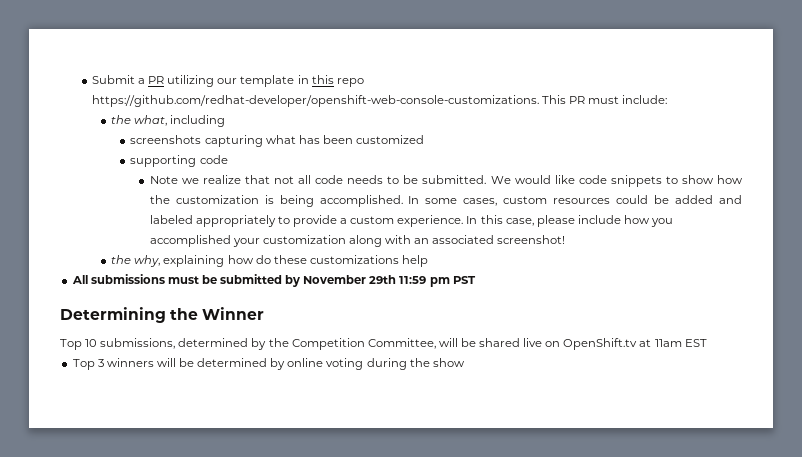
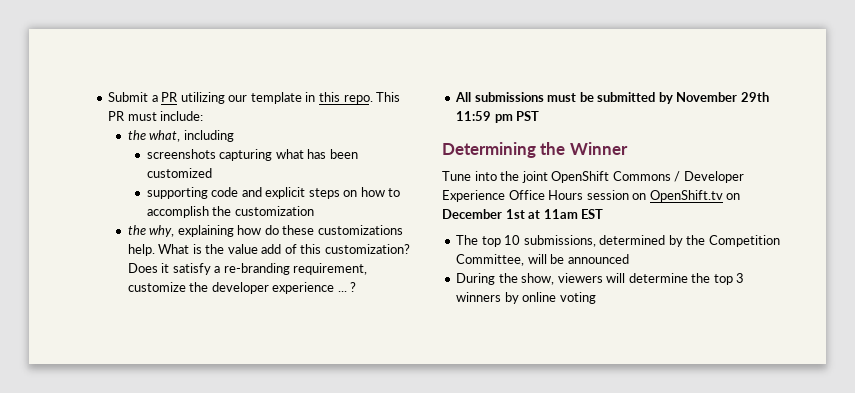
[336,78,364,87] [91,95,539,107] repo https://github.com/redhat-developer/openshift-web-console-customizations. -> [343,95,373,104] repo.
[149,175,743,187] [149,195,743,207] [149,215,674,227] [149,235,566,247] // Note we realize that not all code needs to be submitted. We would like code snippets to show how the customization is being accomplished. In some cases, custom resources could be added and labeled appropriately to provide a custom experience. In this case, please include how you accomplished your customization along with an associated screenshot! -> [241,187,401,199] [146,206,314,218] and explicit steps on how to accomplish the customization
[401,255,428,267] help -> [127,244,410,256] [127,263,368,275] [127,282,357,294] help. What is the value add of this customization? Does it satisfy a re-branding requirement, customize the developer experience ... ?
[60,339,82,350] Top -> [442,171,744,183] [442,190,741,202] [442,209,604,219] [456,235,501,247] Tune into the joint OpenShift Commons / Developer Experience Office Hours session on OpenShift.tv on December 1st at 11am EST // The top
[479,338,707,350] [72,358,465,370] shared live on OpenShift.tv at 11am EST // Top 3 winners will be determined by online voting during the show -> [567,254,629,264] [456,273,745,285] [456,292,596,304] announced // During the show, viewers will determine the top 3 winners by online voting

